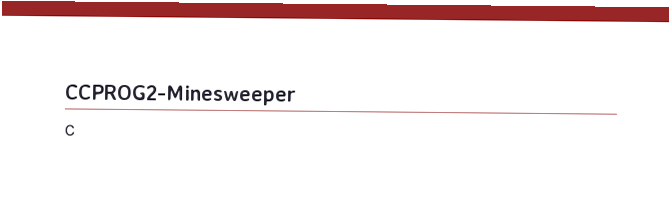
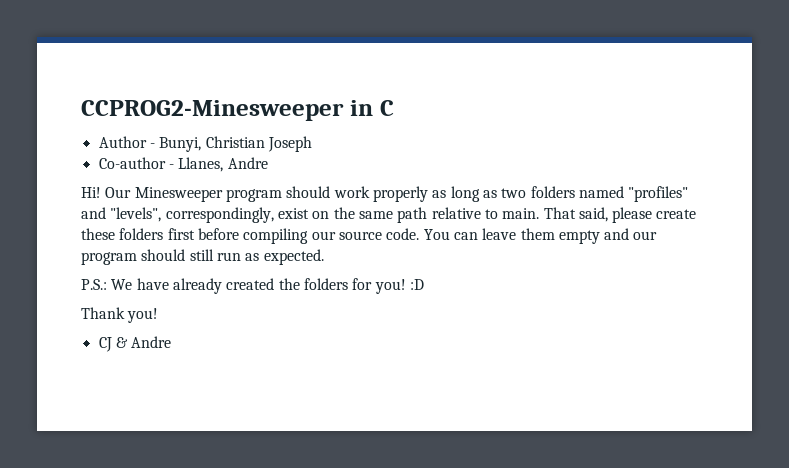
[64,124,75,137] // C -> [349,100,394,116] [98,136,312,152] [98,157,268,172] [81,186,689,202] [81,207,697,223] [81,228,658,244] [81,249,324,265] [81,278,424,294] [81,307,159,323] [98,336,172,352] in C // Author - Bunyi, Christian Joseph // Co-author - Llanes, Andre // Hi! Our Minesweeper program should work properly as long as two folders named "profiles" and "levels", correspondingly, exist on the same path relative to main. That said, please create these folders first before compiling our source code. You can leave them empty and our program should still run as expected. // P.S.: We have already created the folders for you! :D // Thank you! // CJ & Andre

